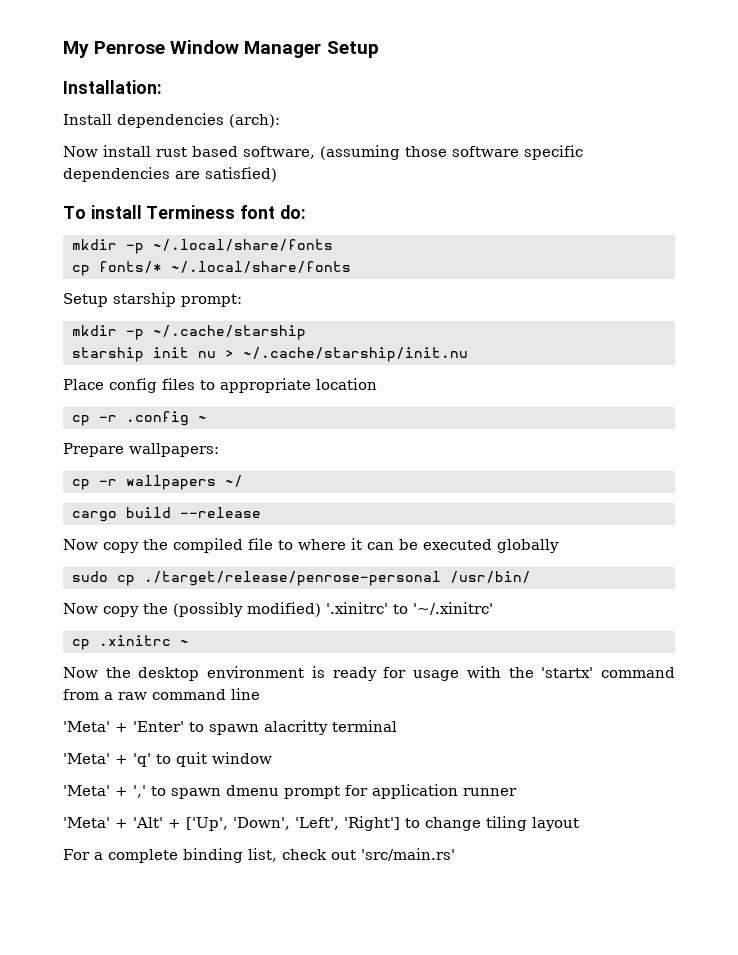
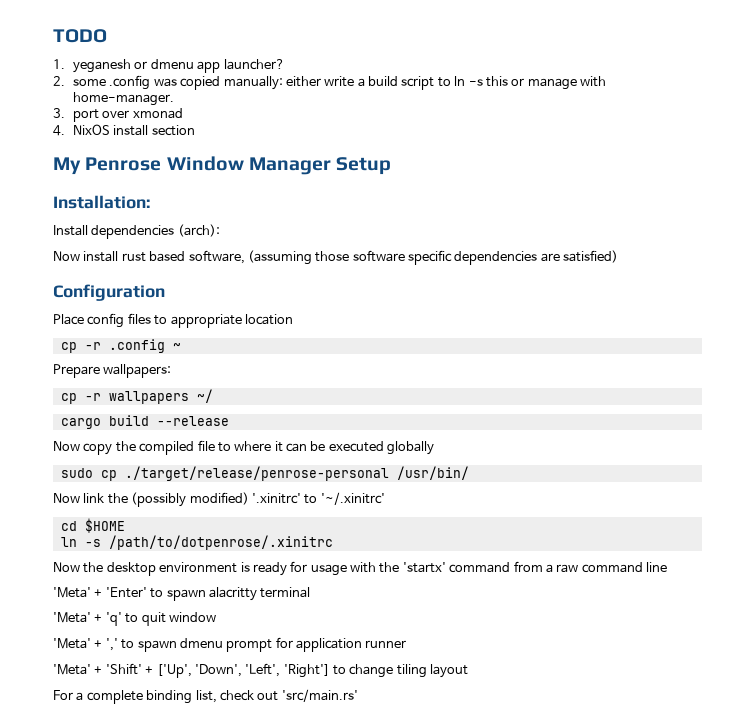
(63, 49) none -> [53,29,107,43] [53,59,285,73] [53,75,607,90] [73,92,175,106] [53,108,183,122] [53,124,195,136] TODO // 1. yeganesh or dmenu app launcher? // 2. some .config was copied manually: either write a build script to ln -s this or manage with home-manager. // 3. port over xmonad // 4. NixOS install section //
[63,205,306,219] [71,239,333,254] [71,261,351,276] [63,292,242,307] [71,325,306,340] [71,347,468,362] To install Terminess font do: // mkdir -p ~/.local/share/fonts // cp fonts/* ~/.local/share/fonts // Setup starship prompt: // mkdir -p ~/.cache/starship // starship init nu > ~/.cache/starship/init.nu -> [53,284,165,301] Configuration
[103,606,139,617] copy -> [83,493,105,503] link
[71,635,189,650] cp .xinitrc ~ -> [60,518,125,533] [60,535,333,550] cd $HOME // ln -s /path/to/dotpenrose/.xinitrc
[133,817,163,828] 'Alt' -> [105,663,142,675] 'Shift'

